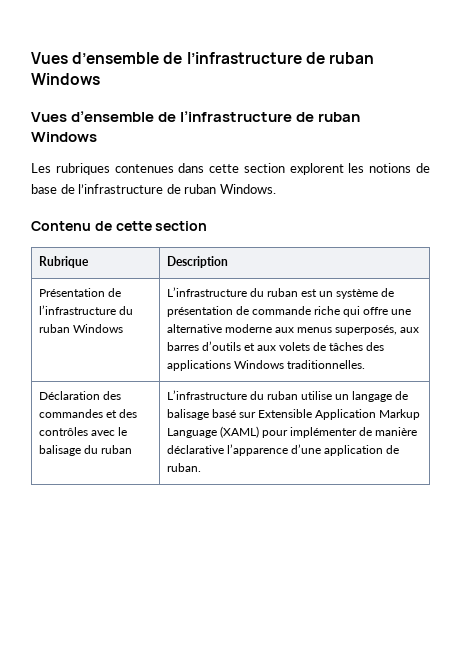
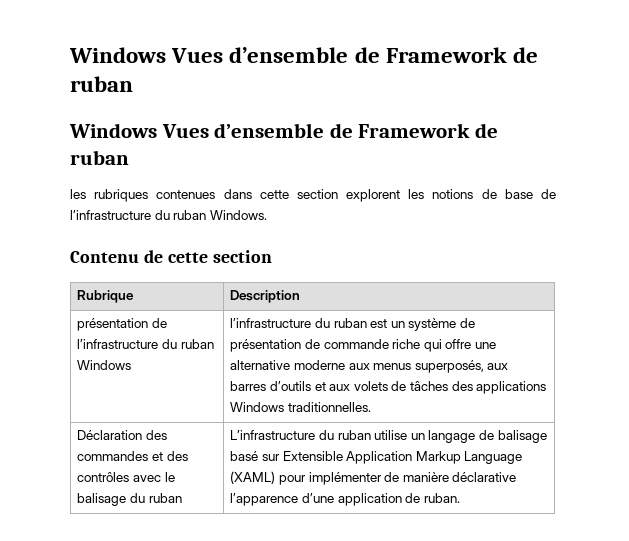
[31,52,374,64] [31,73,100,85] [31,111,361,122] [31,132,97,142] [31,163,51,173] Vues d’ensemble de l’infrastructure de ruban Windows // Vues d’ensemble de l’infrastructure de ruban Windows // Les -> [69,47,539,63] [70,76,133,92] [69,123,498,138] [70,150,129,165] [70,189,86,199] Windows Vues d’ensemble de Framework de ruban // Windows Vues d’ensemble de Framework de ruban // les
[166,184,181,194] de -> [154,210,170,220] du
[38,288,105,297] Présentation -> [77,318,149,331] présentation
[166,287,247,297] L’infrastructure -> [230,318,312,328] l’infrastructure

